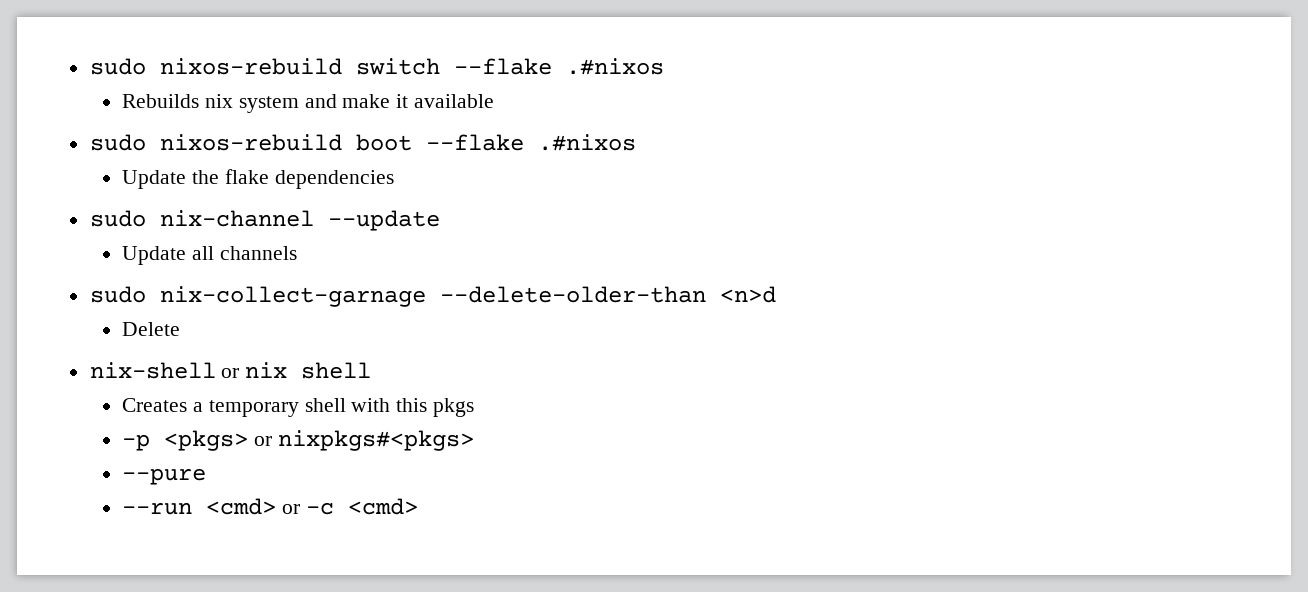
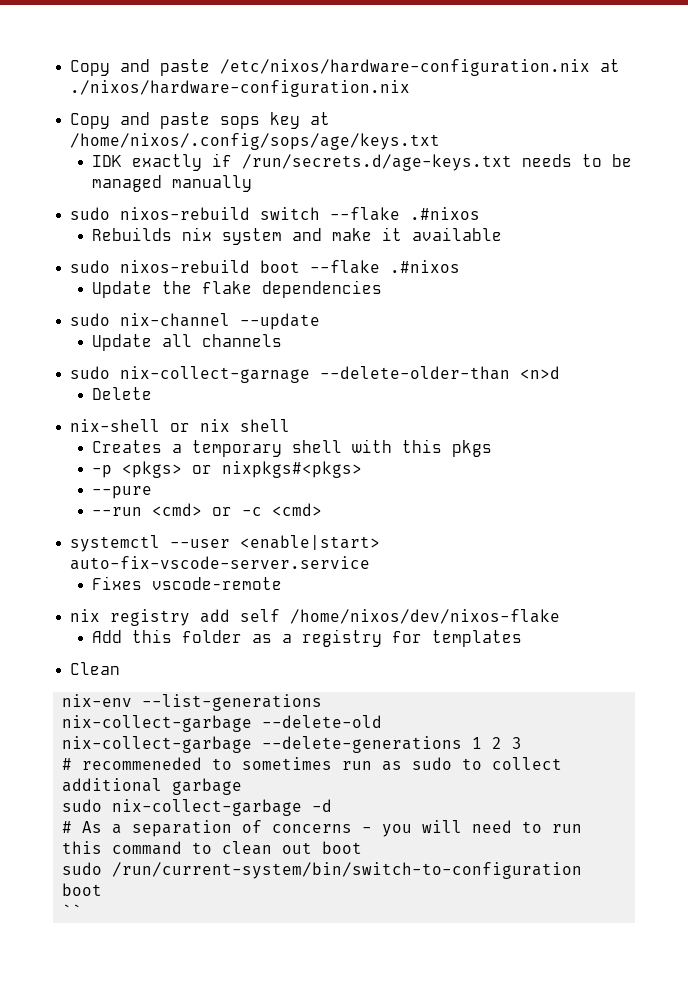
(89, 66) none -> [70,59,621,76] [70,80,411,97] [70,112,331,129] [70,133,441,150] [91,153,632,171] [91,175,252,192] Copy and paste /etc/nixos/hardware-configuration.nix at ./nixos/hardware-configuration.nix // Copy and paste sops key at /home/nixos/.config/sops/age/keys.txt // IDK exactly if /run/secrets.d/age-keys.txt needs to be managed manually //
(418, 506) none -> [70,535,381,552] [70,556,371,570] [91,576,282,590] [70,609,561,626] [91,629,522,647] [70,662,121,675] [62,694,323,711] [62,715,383,732] [62,736,523,753] [62,757,563,771] [62,778,243,795] [62,799,333,816] [62,820,583,837] [62,841,363,855] [62,862,583,879] [62,883,103,896] [62,904,83,917] // systemctl --user <enable|start> auto-fix-vscode-server.service // Fixes vscode-remote // nix registry add self /home/nixos/dev/nixos-flake // Add this folder as a registry for templates // Clean // nix-env --list-generations // nix-collect-garbage --delete-old // nix-collect-garbage --delete-generations 1 2 3 // # recommeneded to sometimes run as sudo to collect additional garbage // sudo nix-collect-garbage -d // # As a separation of concerns - you will need to run this command to clean out boot // sudo /run/current-system/bin/switch-to-configuration boot // ``

